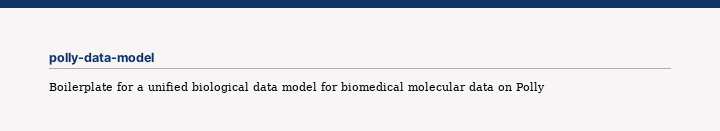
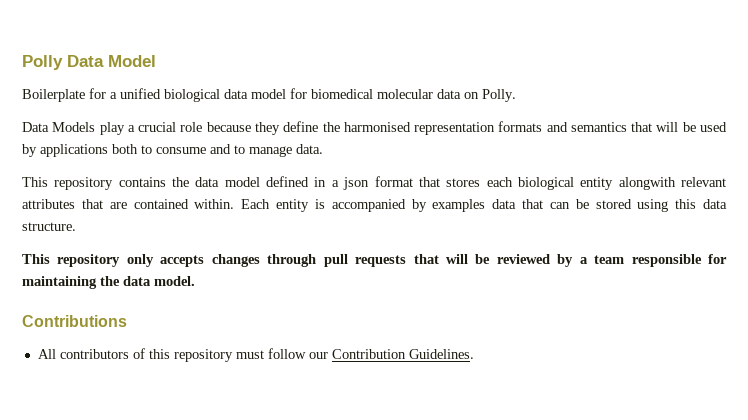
[49,52,154,65] polly-data-model -> [22,55,156,70] Polly Data Model
[516,82,545,93] Polly -> [482,89,516,102] [22,121,728,135] [22,144,323,157] [22,176,727,190] [22,199,728,212] [22,222,76,231] [22,254,727,267] [22,276,195,289] [22,315,127,327] [37,348,474,362] Polly. // Data Models play a crucial role because they define the harmonised representation formats and semantics that will be used by applications both to consume and to manage data. // This repository contains the data model defined in a json format that stores each biological entity alongwith relevant attributes that are contained within. Each entity is accompanied by examples data that can be stored using this data structure. // This repository only accepts changes through pull requests that will be reviewed by a team responsible for maintaining the data model. // Contributions // All contributors of this repository must follow our Contribution Guidelines.

